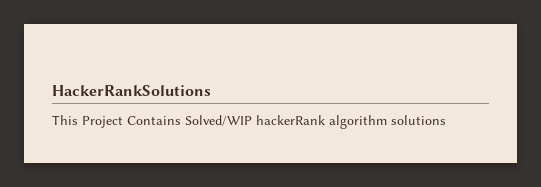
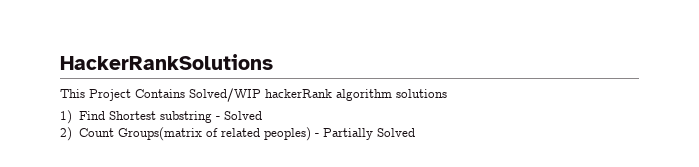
(446, 120) none -> [60,110,262,124] [60,127,415,141] // 1) Find Shortest substring - Solved // 2) Count Groups(matrix of related peoples) - Partially Solved

